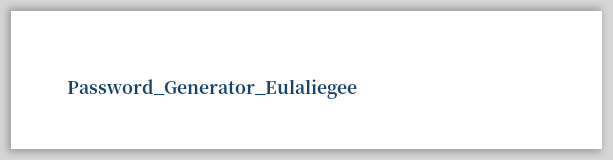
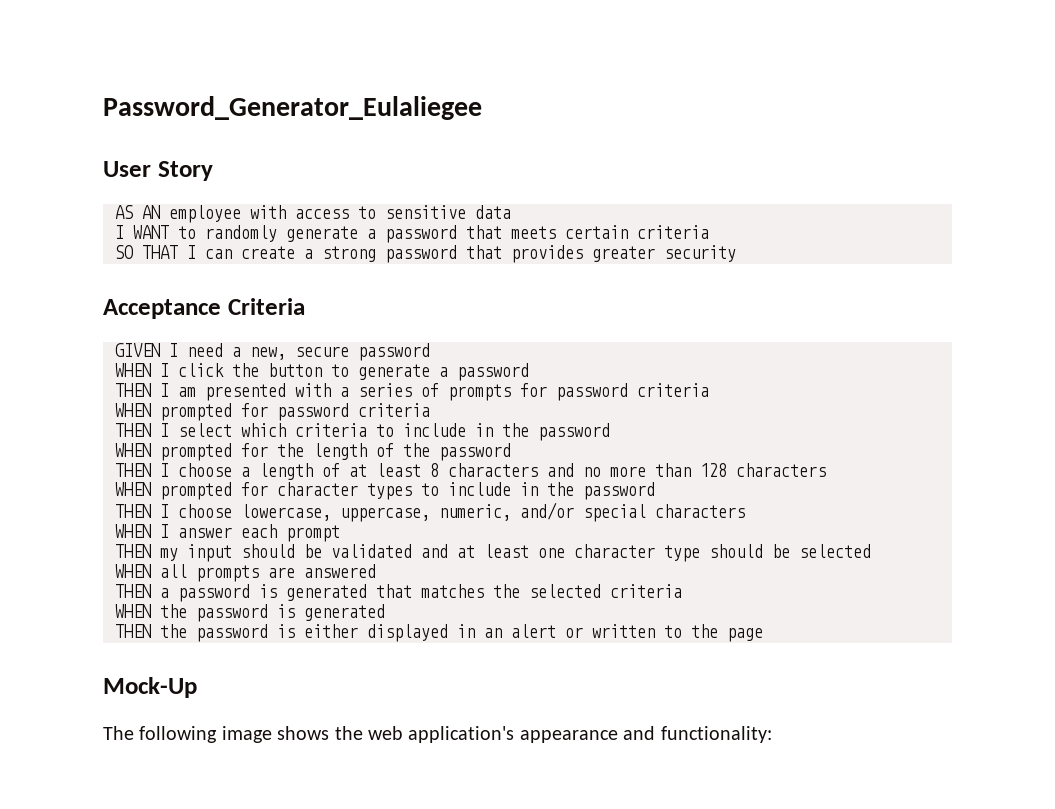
(357, 89) none -> [103,161,213,181] [115,205,511,223] [115,225,709,243] [115,245,736,263] [103,298,305,319] [115,343,430,361] [115,363,529,381] [115,383,709,401] [115,403,430,421] [115,423,610,441] [115,443,511,461] [115,463,826,480] [115,482,655,500] [115,502,745,522] [115,524,340,542] [115,544,871,562] [115,564,376,582] [115,584,682,602] [115,604,385,622] [115,624,763,642] [103,677,197,698] [103,726,772,743] // User Story // AS AN employee with access to sensitive data // I WANT to randomly generate a password that meets certain criteria // SO THAT I can create a strong password that provides greater security // Acceptance Criteria // GIVEN I need a new, secure password // WHEN I click the button to generate a password // THEN I am presented with a series of prompts for password criteria // WHEN prompted for password criteria // THEN I select which criteria to include in the password // WHEN prompted for the length of the password // THEN I choose a length of at least 8 characters and no more than 128 characters // WHEN prompted for character types to include in the password // THEN I choose lowercase, uppercase, numeric, and/or special characters // WHEN I answer each prompt // THEN my input should be validated and at least one character type should be selected // WHEN all prompts are answered // THEN a password is generated that matches the selected criteria // WHEN the password is generated // THEN the password is either displayed in an alert or written to the page // Mock-Up // The following image shows the web application's appearance and functionality:

